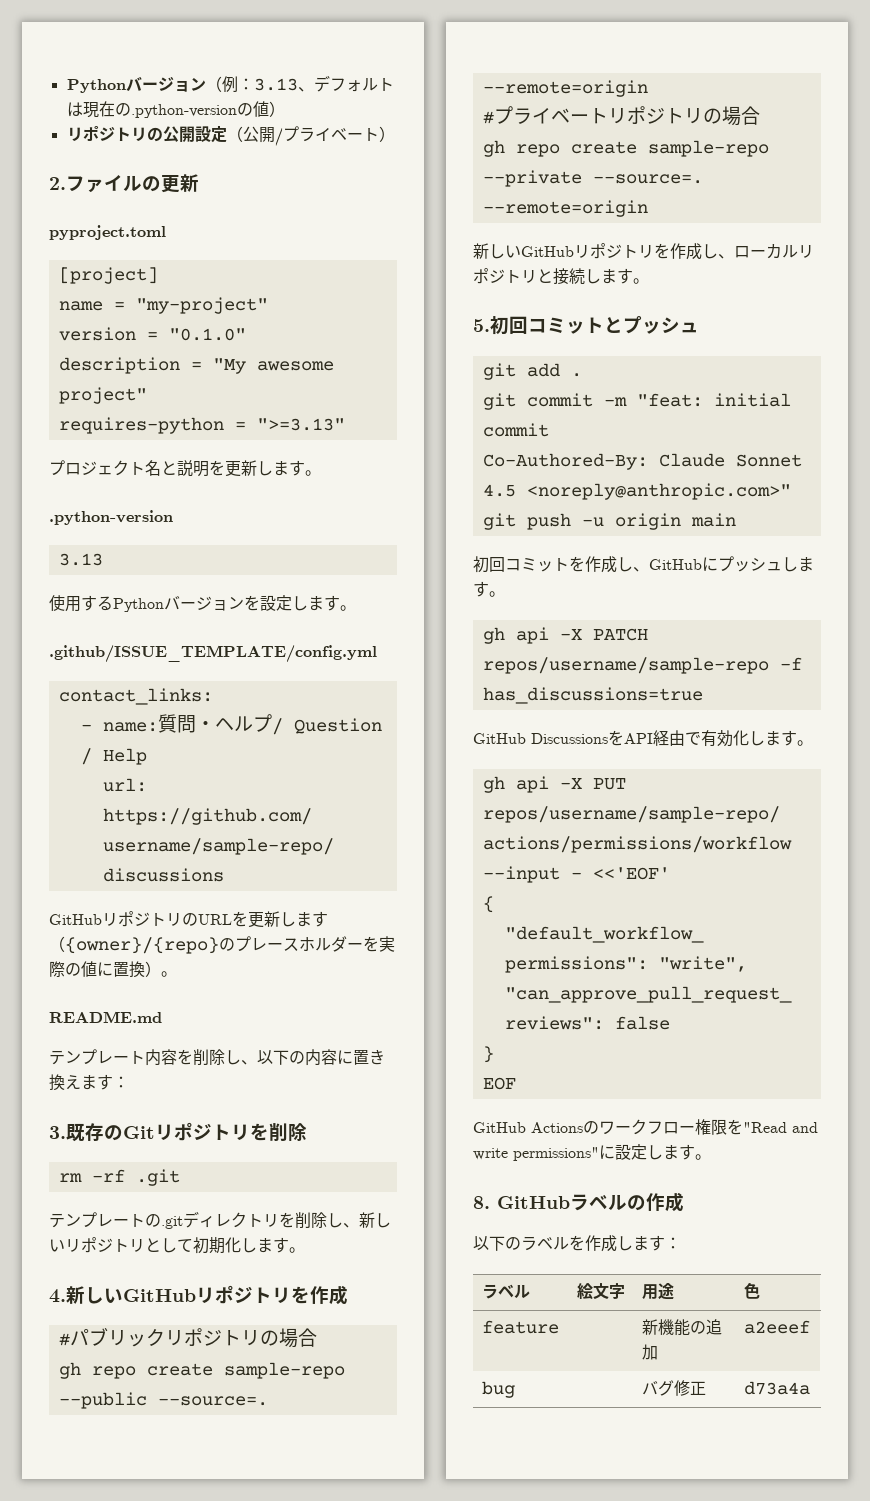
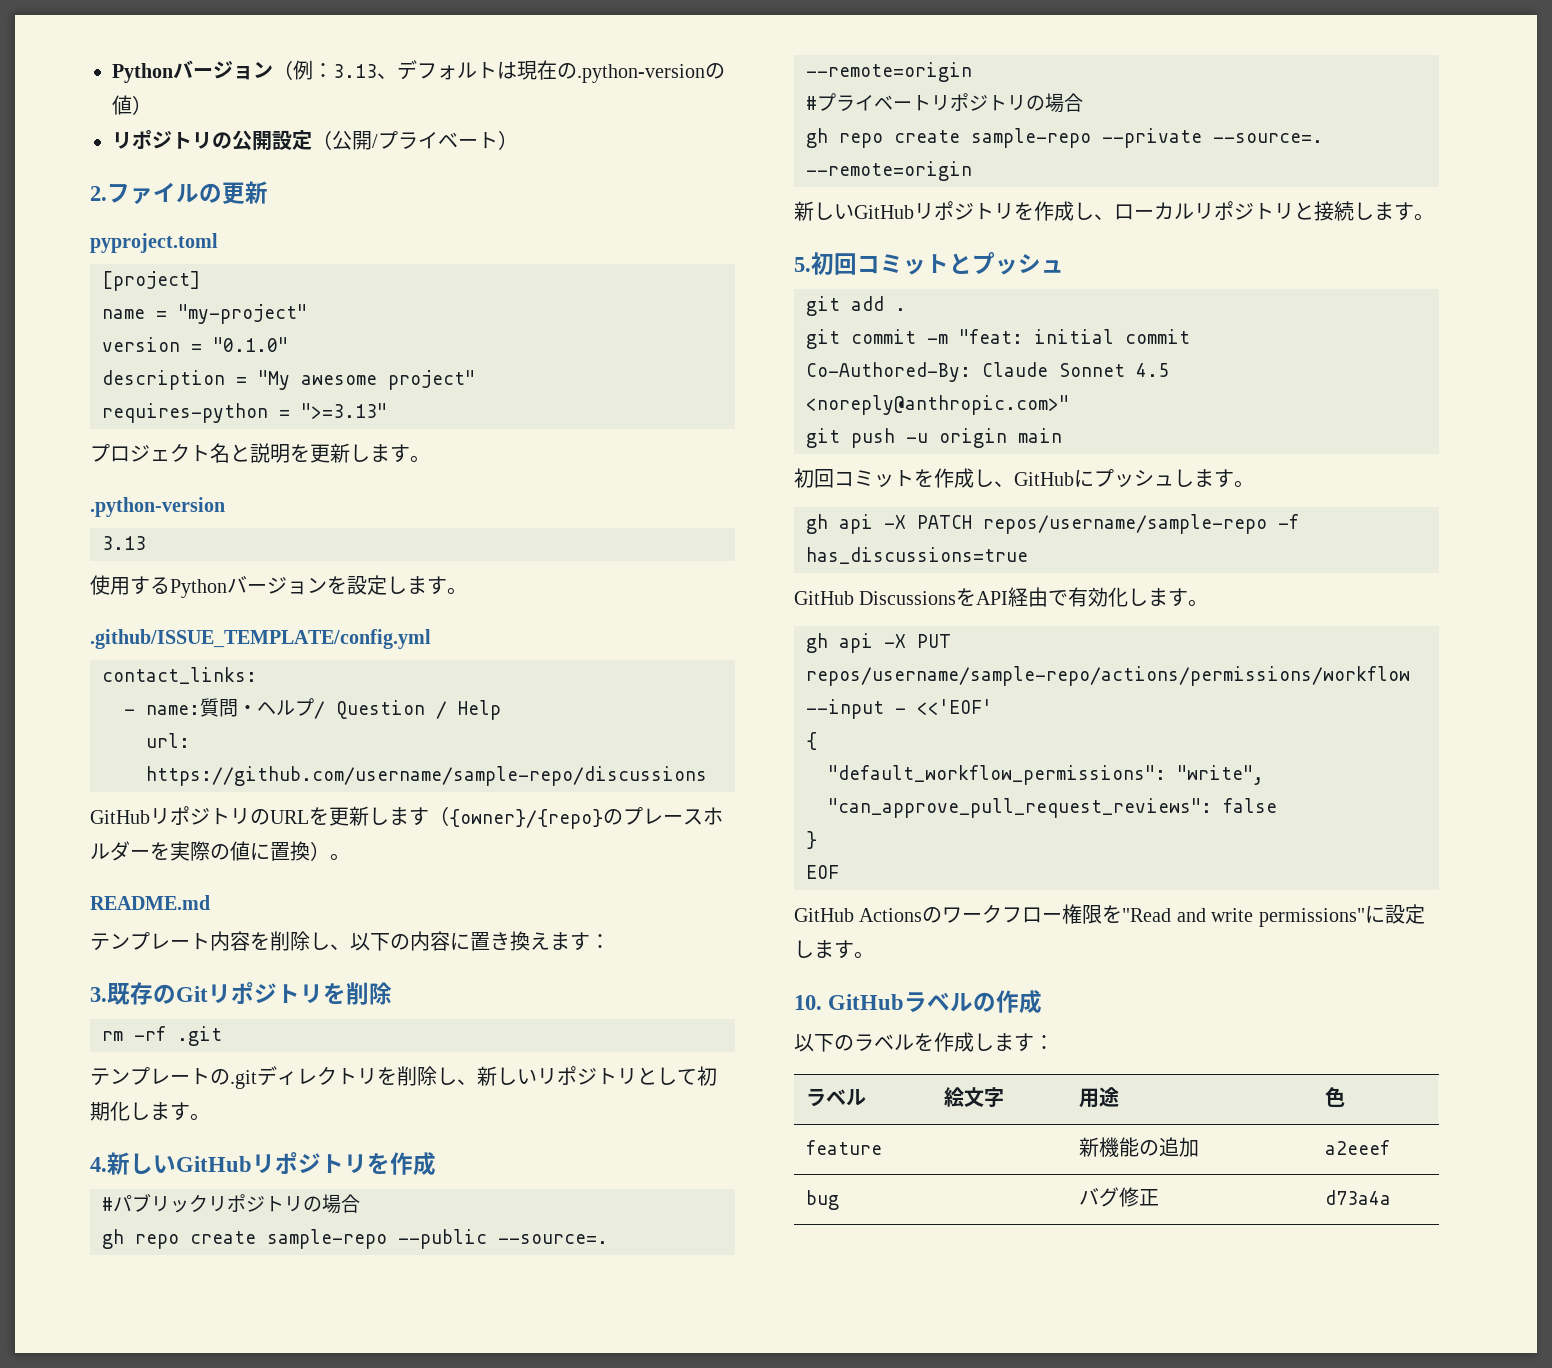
[473,1196,490,1209] 8. -> [794,995,822,1010] 10.

